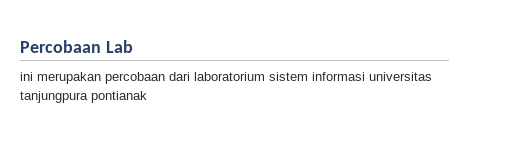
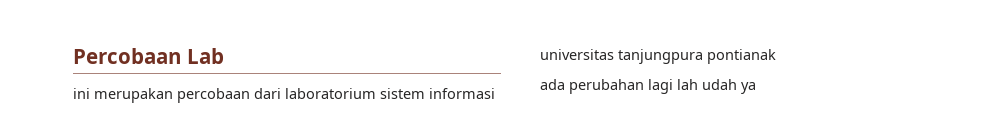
(147, 97) none -> [540,79,756,94] // ada perubahan lagi lah udah ya

